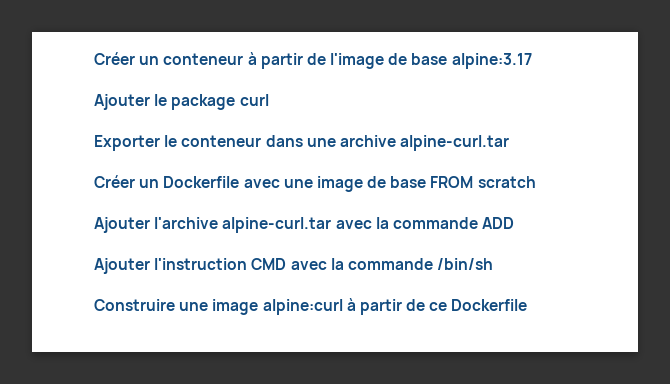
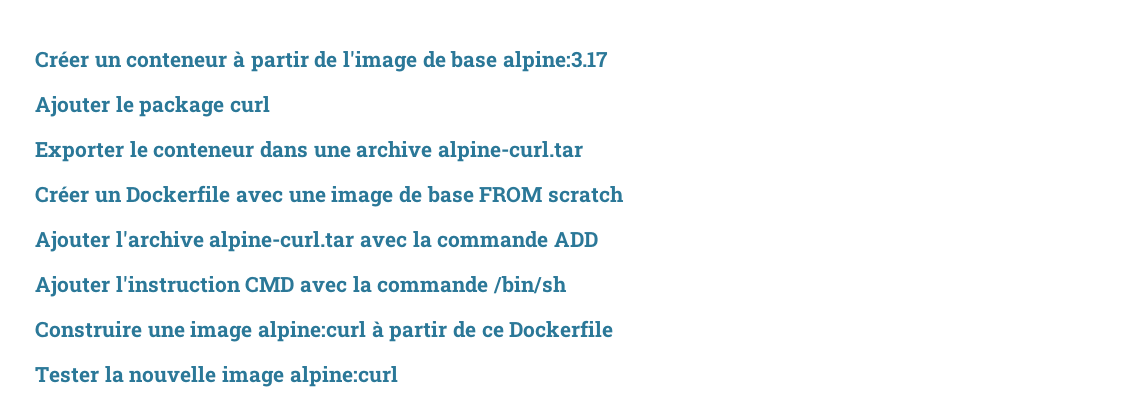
(528, 305) none -> [35,366,398,387] // Tester la nouvelle image alpine:curl

